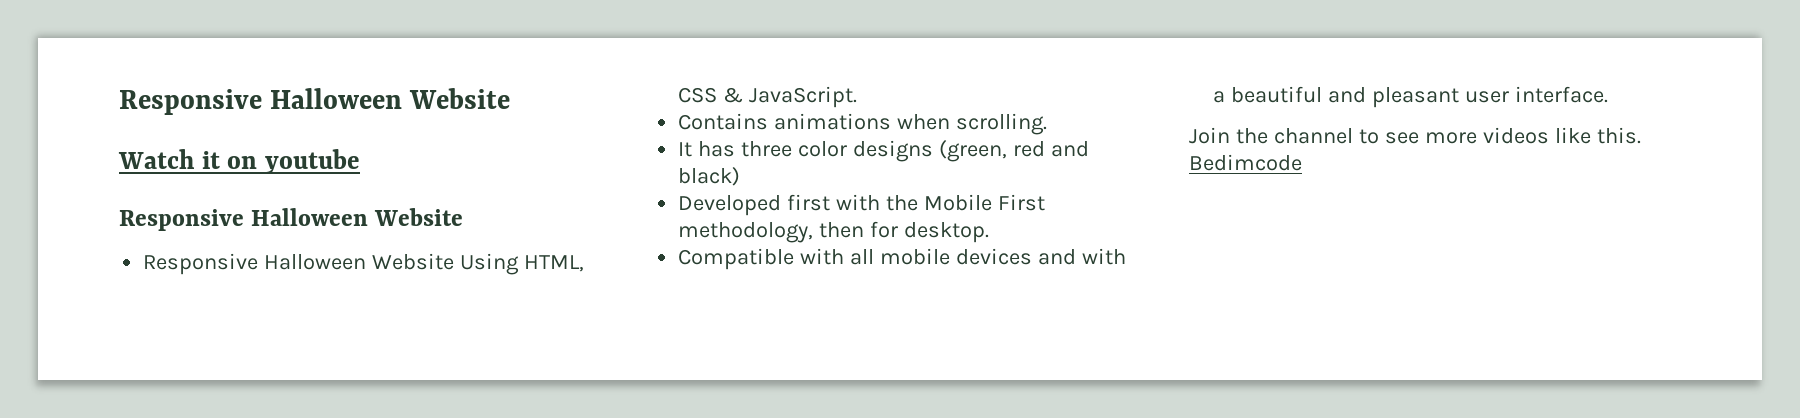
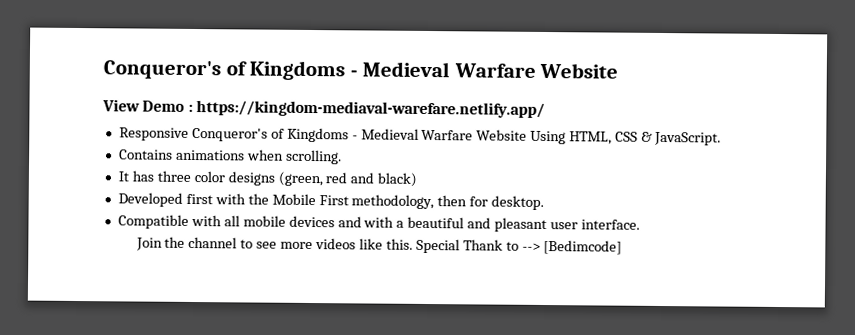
[119,88,511,115] [118,149,361,174] [119,208,464,231] [143,253,367,275] Responsive Halloween Website // Watch it on youtube // Responsive Halloween Website // Responsive Halloween -> [103,60,619,81] [102,99,545,118] [118,127,474,143] Conqueror's of Kingdoms - Medieval Warfare Website // View Demo : https://kingdom-mediaval-warefare.netlify.app/ // Responsive Conqueror's of Kingdoms - Medieval Warfare
[1189,154,1302,171] Bedimcode -> [415,238,623,255] Special Thank to --> [Bedimcode]

